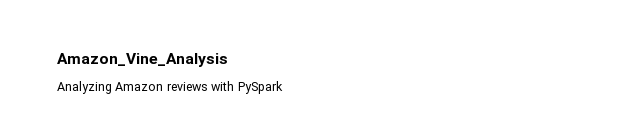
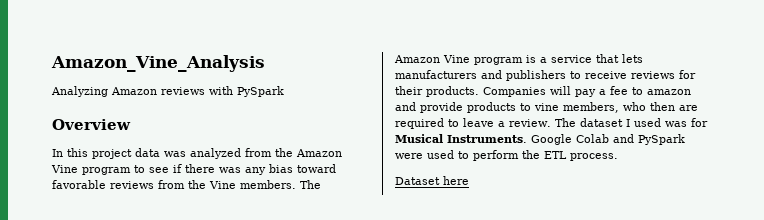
(283, 87) none -> [52,119,131,130] [52,148,342,159] [51,164,336,175] [52,180,321,189] [394,54,643,65] [395,70,696,81] [395,86,691,97] [395,102,698,113] [395,118,708,129] [395,134,685,145] [395,150,618,161] [395,176,469,185] // Overview // In this project data was analyzed from the Amazon Vine program to see if there was any bias toward favorable reviews from the Vine members. The Amazon Vine program is a service that lets manufacturers and publishers to receive reviews for their products. Companies will pay a fee to amazon and provide products to vine members, who then are required to leave a review. The dataset I used was for Musical Instruments. Google Colab and PySpark were used to perform the ETL process. // Dataset here

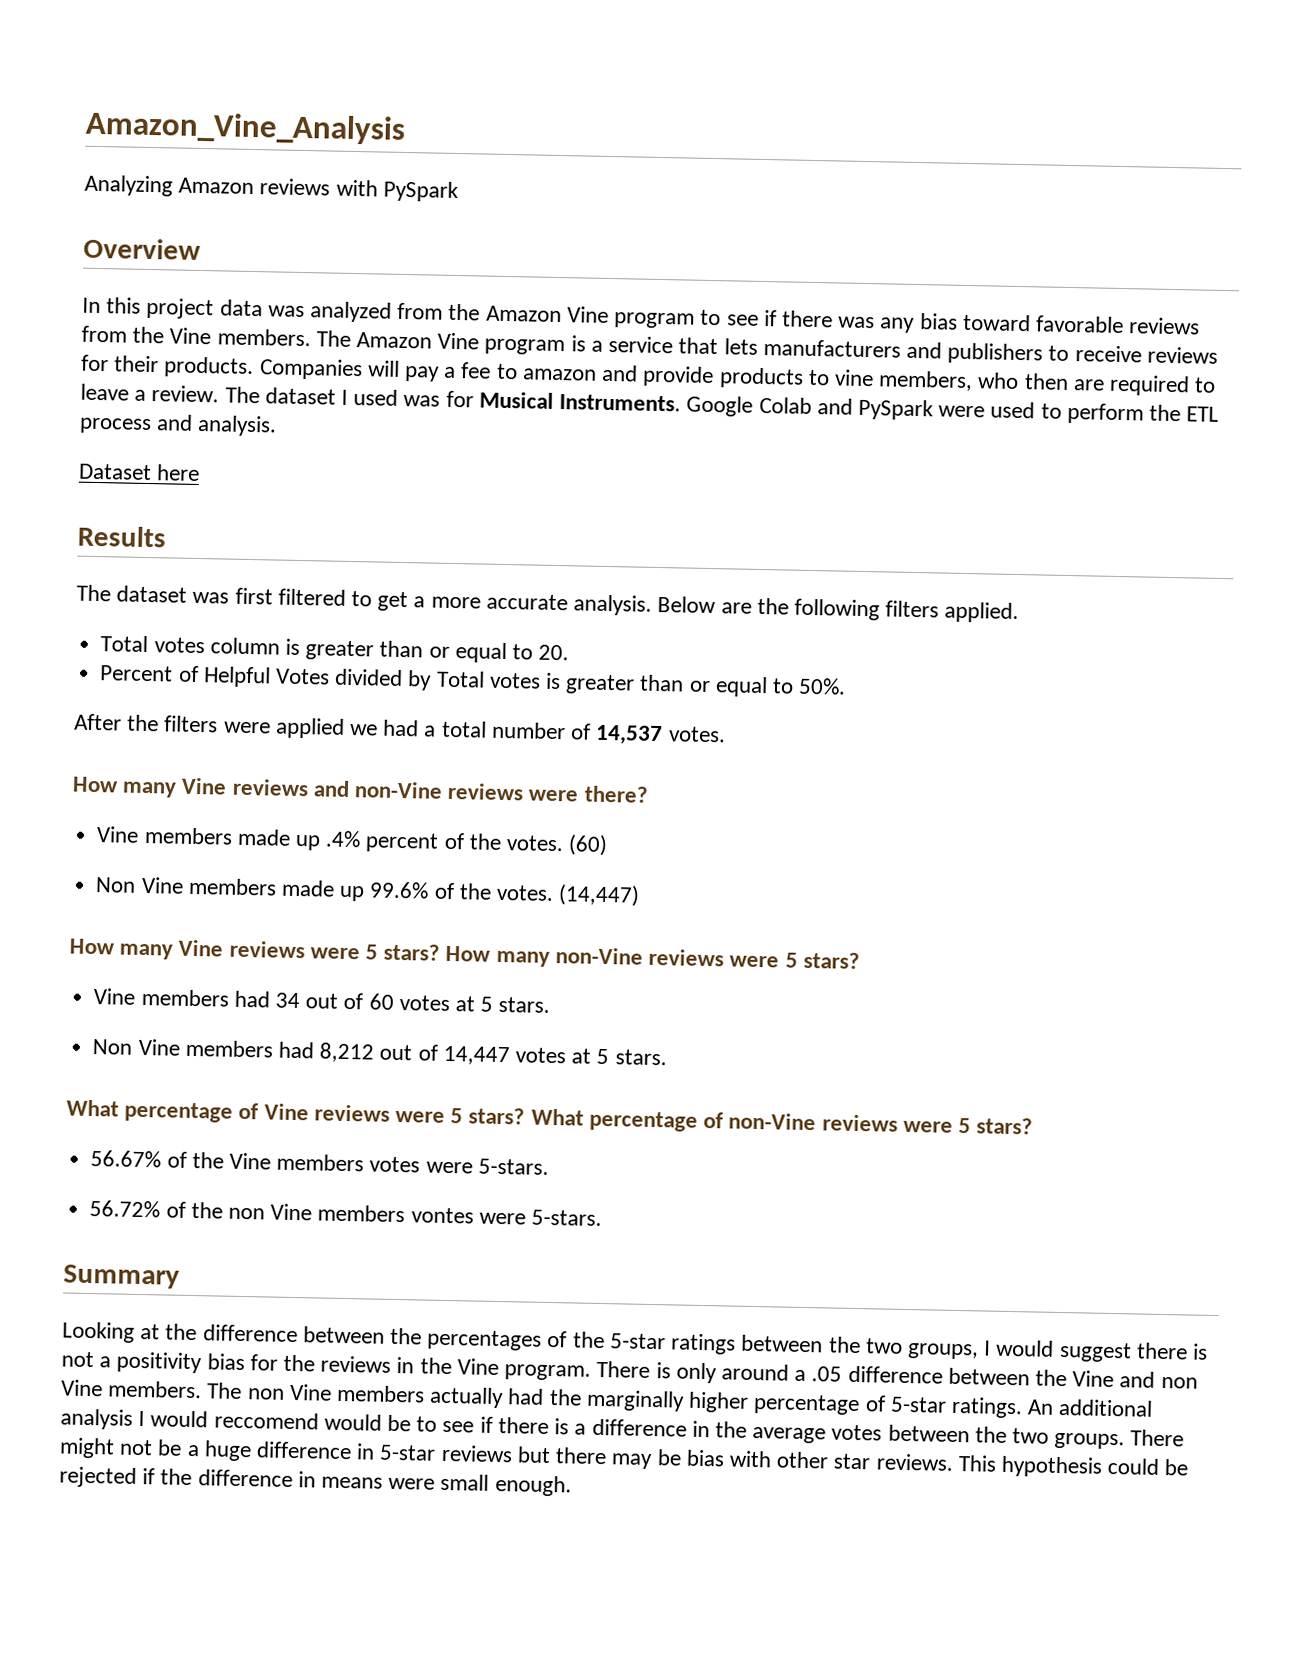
[570,153,618,161] process. -> [79,414,278,437] process and analysis.
(469, 180) none -> [77,525,167,548] [76,584,1020,624] [100,635,570,664] [100,665,847,698] [74,713,726,746] [72,776,649,803] [96,826,609,857] [95,876,641,907] [69,938,860,970] [93,988,551,1013] [92,1038,667,1066] [66,1099,1034,1135] [90,1150,549,1175] [89,1200,602,1227] [63,1264,180,1289] [62,1321,1208,1363] [61,1351,1198,1389] [61,1379,1154,1419] [60,1408,1185,1450] [59,1437,1189,1478] [59,1466,572,1497] // Results // The dataset was first filtered to get a more accurate analysis. Below are the following filters applied. // Total votes column is greater than or equal to 20. // Percent of Helpful Votes divided by Total votes is greater than or equal to 50%. // After the filters were applied we had a total number of 14,537 votes. // How many Vine reviews and non-Vine reviews were there? // Vine members made up .4% percent of the votes. (60) // Non Vine members made up 99.6% of the votes. (14,447) // How many Vine reviews were 5 stars? How many non-Vine reviews were 5 stars? // Vine members had 34 out of 60 votes at 5 stars. // Non Vine members had 8,212 out of 14,447 votes at 5 stars. // What percentage of Vine reviews were 5 stars? What percentage of non-Vine reviews were 5 stars? // 56.67% of the Vine members votes were 5-stars. // 56.72% of the non Vine members vontes were 5-stars. // Summary // Looking at the difference between the percentages of the 5-star ratings between the two groups, I would suggest there is not a positivity bias for the reviews in the Vine program. There is only around a .05 difference between the Vine and non Vine members. The non Vine members actually had the marginally higher percentage of 5-star ratings. An additional analysis I would reccomend would be to see if there is a difference in the average votes between the two groups. There might not be a huge difference in 5-star reviews but there may be bias with other star reviews. This hypothesis could be rejected if the difference in means were small enough.

